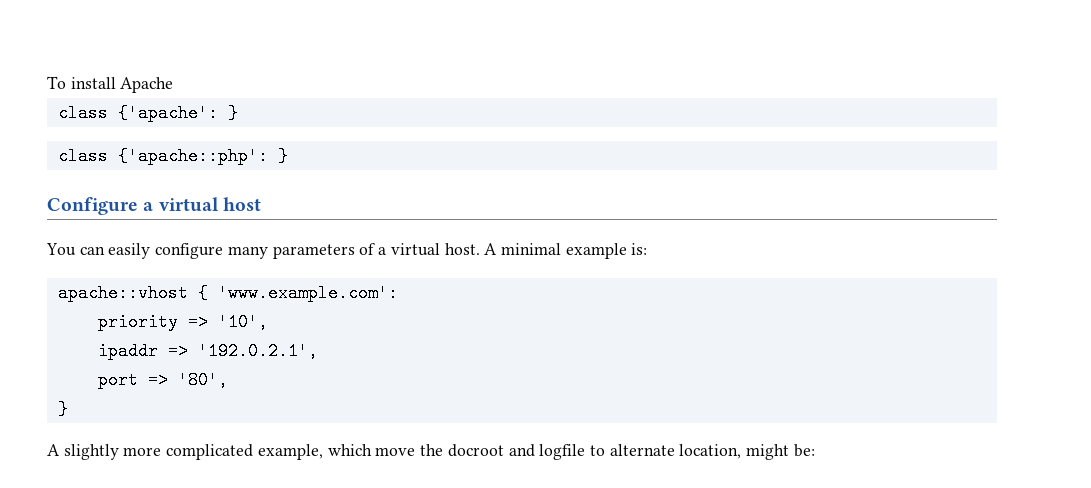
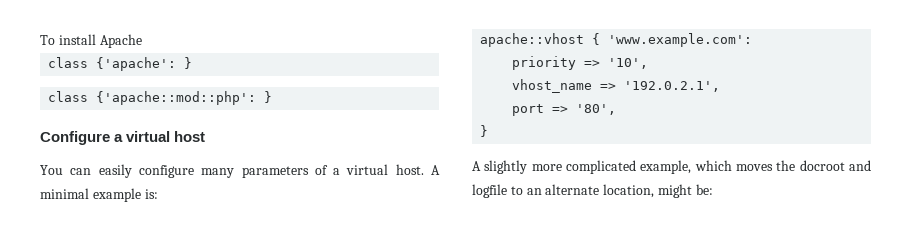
[117,147,268,165] {'apache::php': -> [96,91,257,105] {'apache::mod::php':
[97,342,158,360] ipaddr -> [512,79,593,93] vhost_name
[375,447,416,456] move -> [736,164,773,171] moves
(605, 450) none -> [526,188,542,195] an

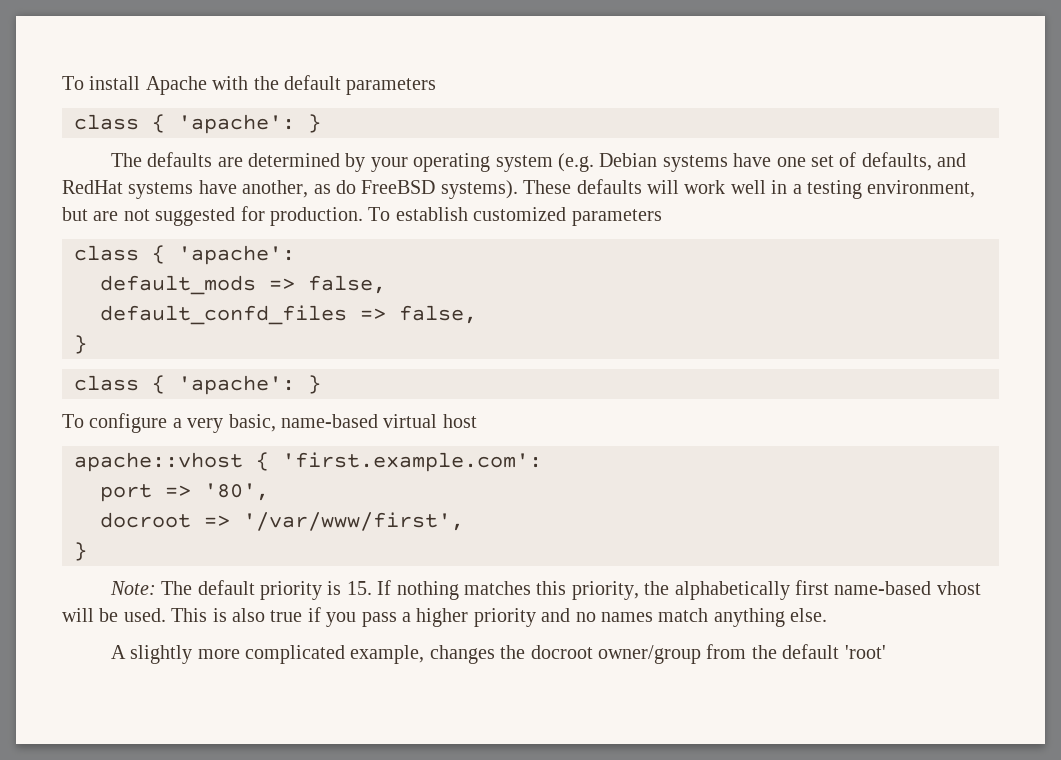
[48,57,177,71] // class {'apache': -> [212,75,437,95] [74,114,321,134] [110,152,967,172] [62,179,976,199] [62,206,662,226] [74,245,295,265] [100,275,386,295] [100,305,477,325] with the default parameters // class { 'apache': } // The defaults are determined by your operating system (e.g. Debian systems have one set of defaults, and RedHat systems have another, as do FreeBSD systems). These defaults will work well in a testing environment, but are not suggested for production. To establish customized parameters // class { 'apache': // default_mods => false, // default_confd_files => false, //
[96,91,273,105] [40,131,206,145] [40,164,441,178] [40,188,158,202] [480,33,753,47] [512,56,649,70] [512,79,721,93] [512,104,617,116] [480,125,489,137] {'apache::mod::php': } // Configure a virtual host // You can easily configure many parameters of a virtual host. A minimal example is: // apache::vhost { 'www.example.com': // priority => '10', // vhost_name => '192.0.2.1', // port => '80', // } -> [152,375,321,395] [62,413,477,433] [74,452,542,472] [100,483,269,502] [100,512,464,531] [74,542,87,561] [109,580,981,600] [62,607,828,627] { 'apache': } // To configure a very basic, name-based virtual host // apache::vhost { 'first.example.com': // port => '80', // docroot => '/var/www/first', // } // Note: The default priority is 15. If nothing matches this priority, the alphabetically first name-based vhost will be used. This is also true if you pass a higher priority and no names match anything else.
[694,160,871,171] [472,184,713,198] which moves the docroot and logfile to an alternate location, might be: -> [429,644,886,664] changes the docroot owner/group from the default 'root'

